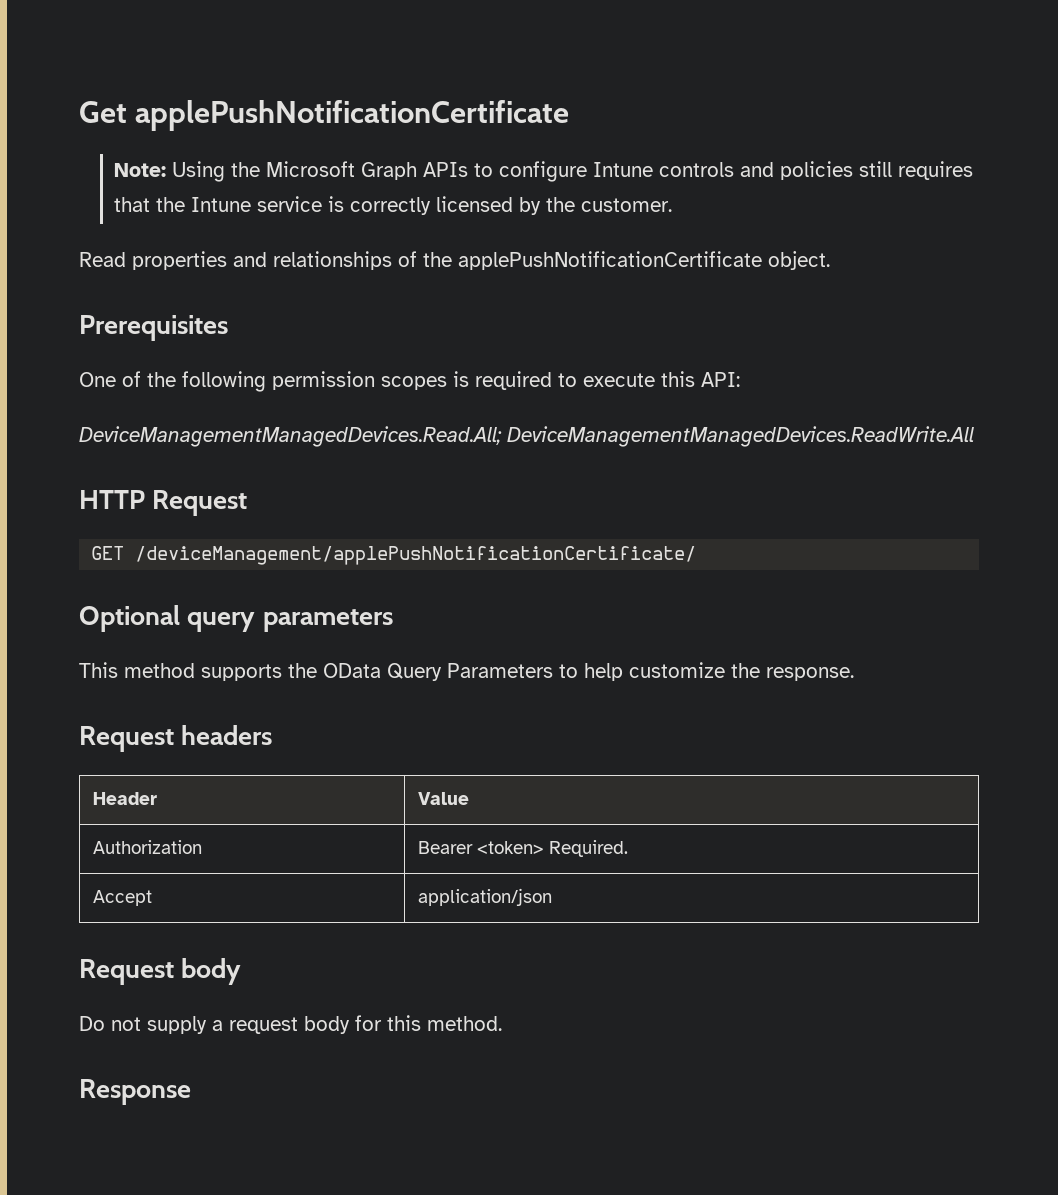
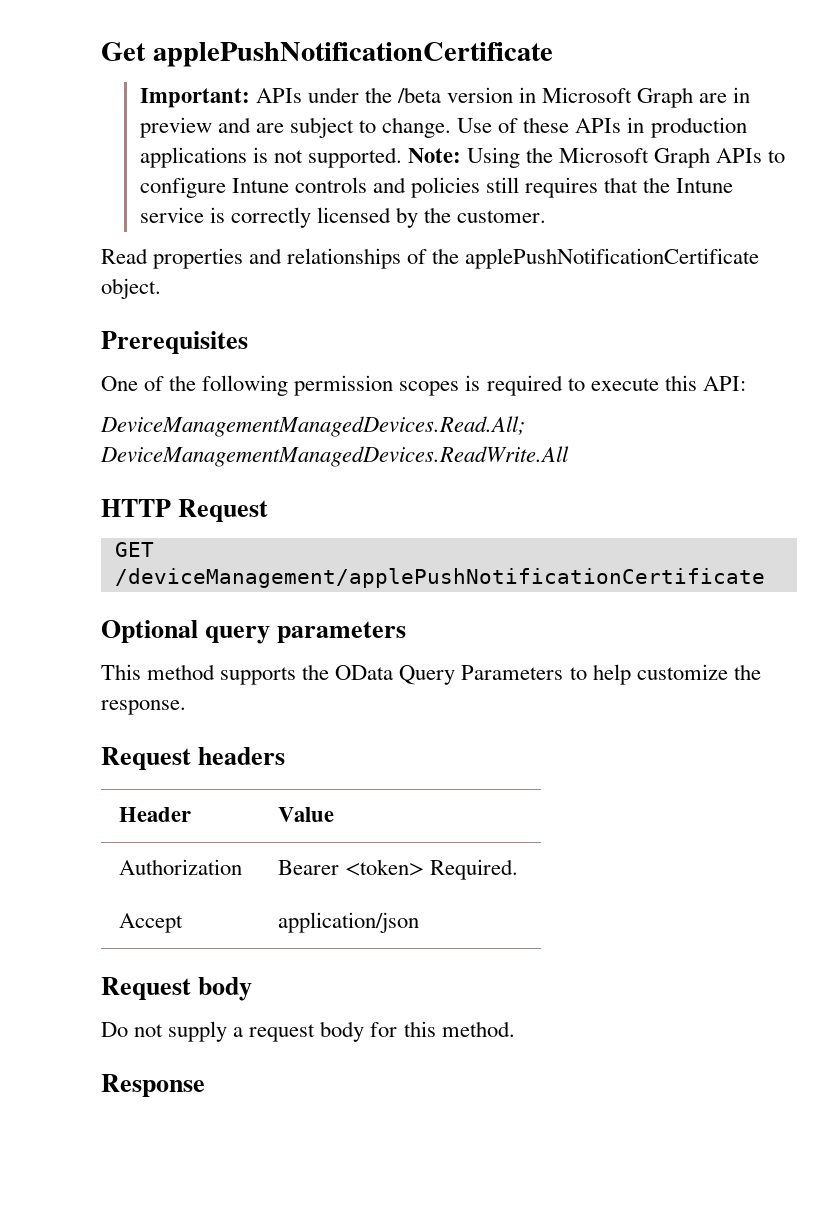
(570, 115) none -> [139,87,751,108] [139,117,747,138] [139,147,402,168] Important: APIs under the /beta version in Microsoft Graph are in preview and are subject to change. Use of these APIs in production applications is not supported.
[135,546,697,565] /deviceManagement/applePushNotificationCertificate/ -> [114,568,765,588] /deviceManagement/applePushNotificationCertificate

